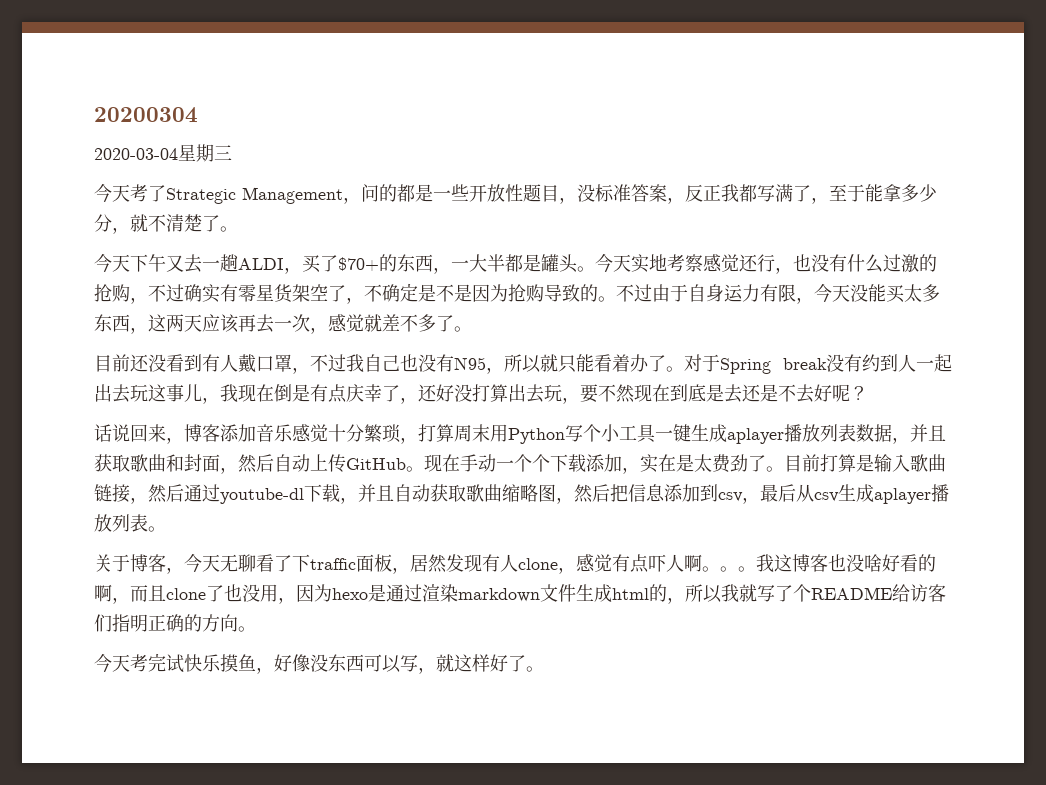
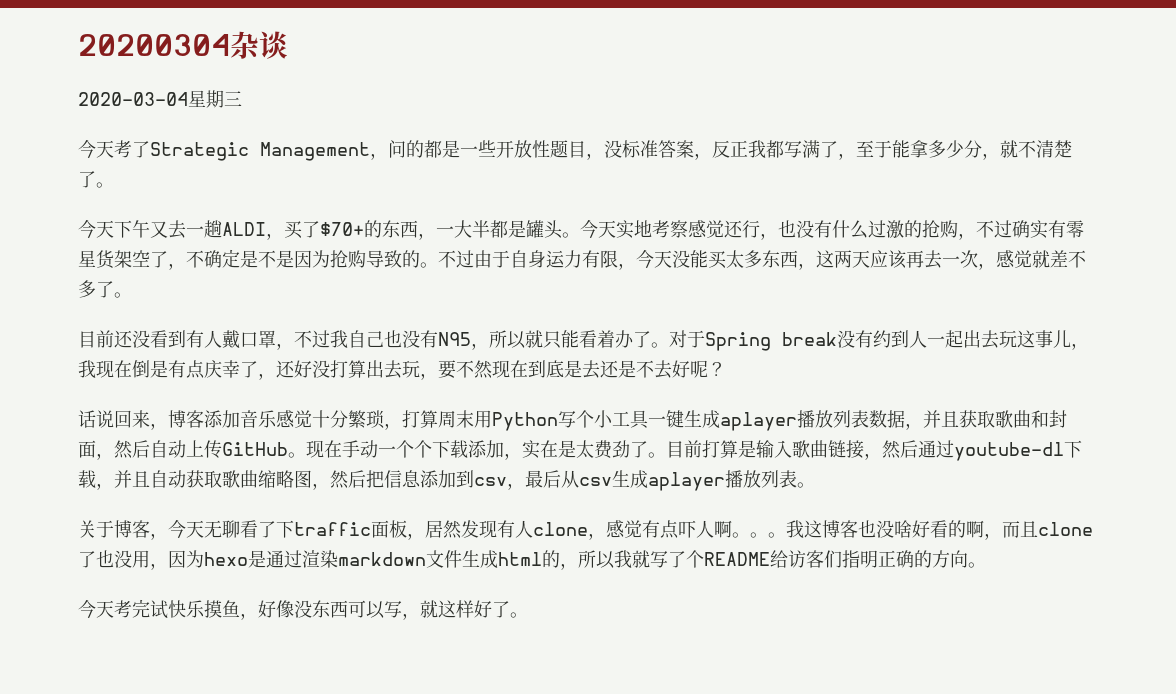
(198, 115) none -> [230,31,288,59] 杂谈

